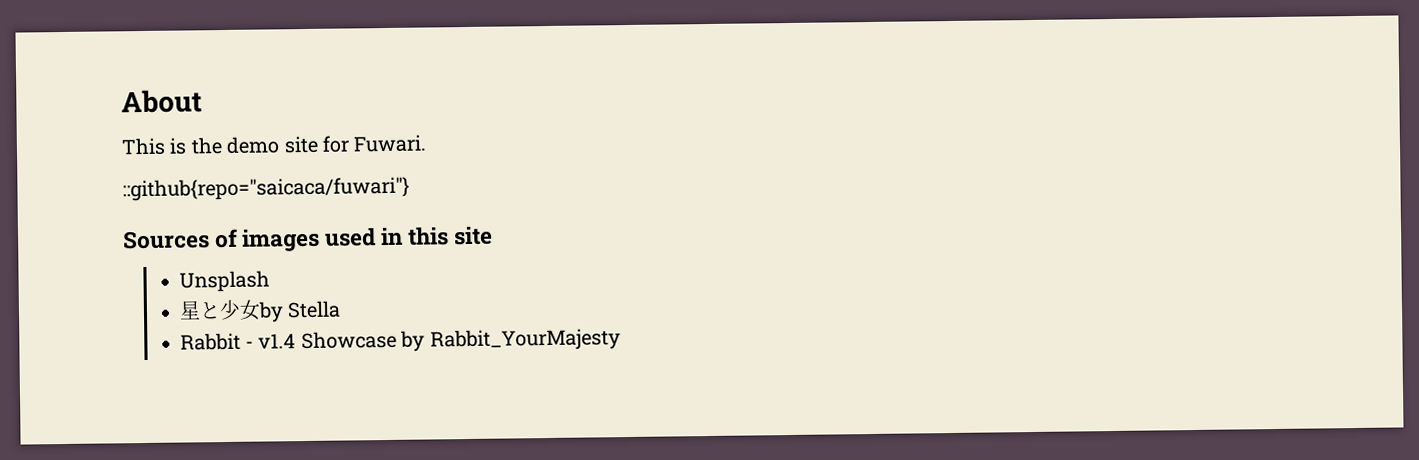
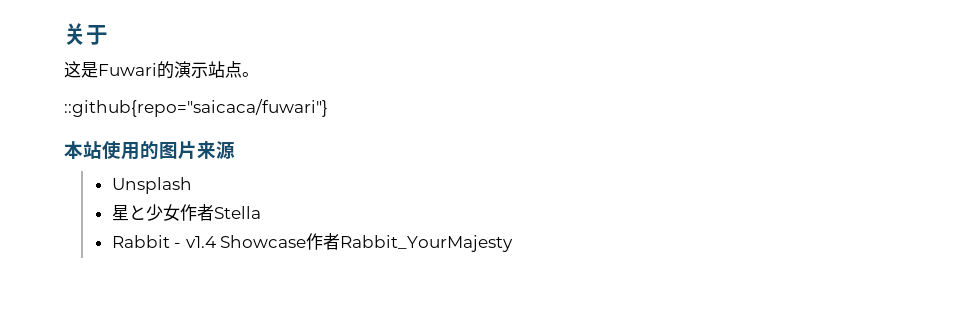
[121,89,202,114] [121,134,428,156] [122,176,410,202] [122,225,494,252] About // This is the demo site for Fuwari. // ::github{repo="saicaca/fuwari"} // Sources of images used in this site -> [64,23,108,45] [64,61,259,79] [64,99,328,117] [64,141,235,160] 关于 // 这是Fuwari的演示站点。 // ::github{repo="saicaca/fuwari"} // 本站使用的图片来源
[257,301,284,323] by -> [179,204,214,221] 作者
[400,330,426,352] by -> [306,233,341,250] 作者

